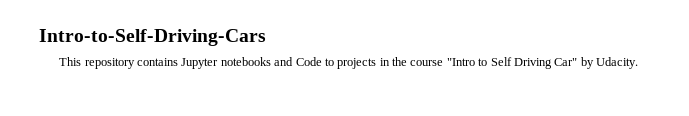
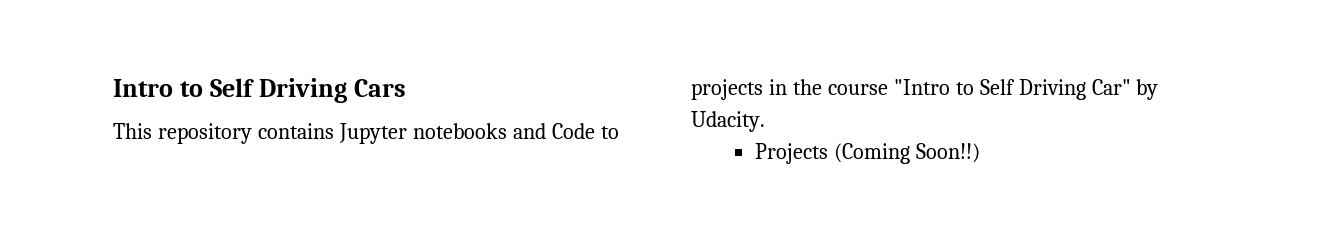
[39,29,266,46] Intro-to-Self-Driving-Cars -> [113,78,406,103] Intro to Self Driving Cars
(639, 63) none -> [754,143,980,164] // Projects (Coming Soon!!)

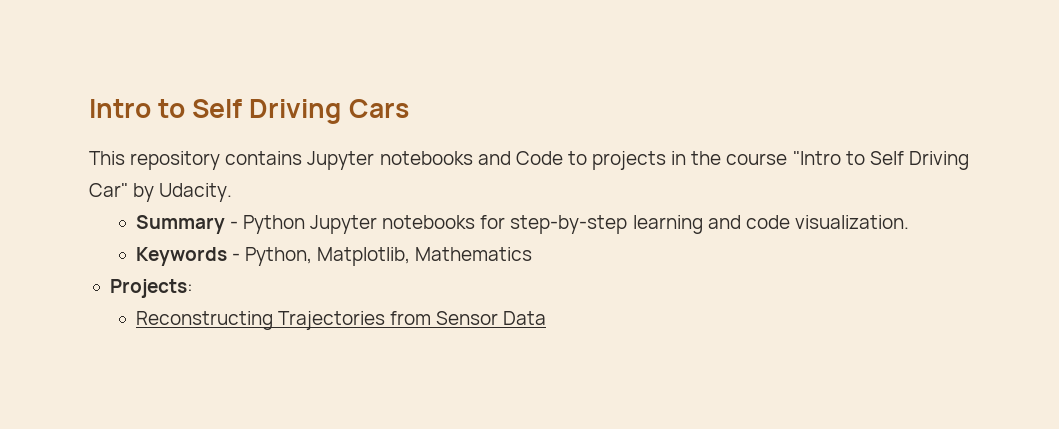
[754,143,980,164] Projects (Coming Soon!!) -> [135,215,909,234] [135,247,533,266] [109,279,193,298] [135,311,547,330] Summary - Python Jupyter notebooks for step-by-step learning and code visualization. // Keywords - Python, Matplotlib, Mathematics // Projects: // Reconstructing Trajectories from Sensor Data

